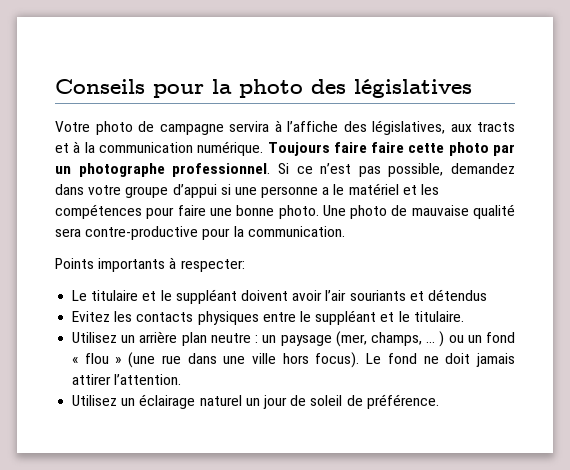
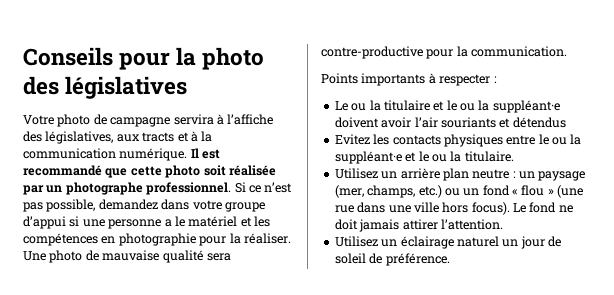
[267,142,489,156] Toujours faire faire cette photo -> [190,148,221,159] [23,165,276,178] Il est recommandé que cette photo soit réalisée
[146,205,319,219] pour faire une bonne photo. -> [101,233,291,246] en photographie pour la réaliser.
[180,259,245,272] [72,290,88,301] respecter: // Le -> [439,74,497,86] [334,100,381,111] respecter : // Le ou la
[175,289,237,304] suppléant -> [460,100,560,113] ou la suppléant·e
[315,310,410,325] suppléant et le -> [552,134,582,145] [334,151,462,164] ou la suppléant·e et le ou la
[426,331,445,347] … ) -> [418,185,442,198] etc.)

